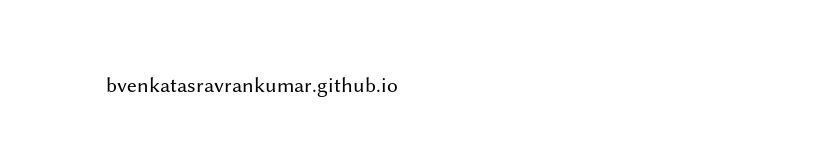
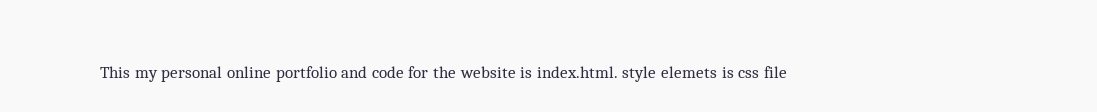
[106,77,398,97] bvenkatasravrankumar.github.io -> [100,66,787,82] This my personal online portfolio and code for the website is index.html. style elemets is css file

